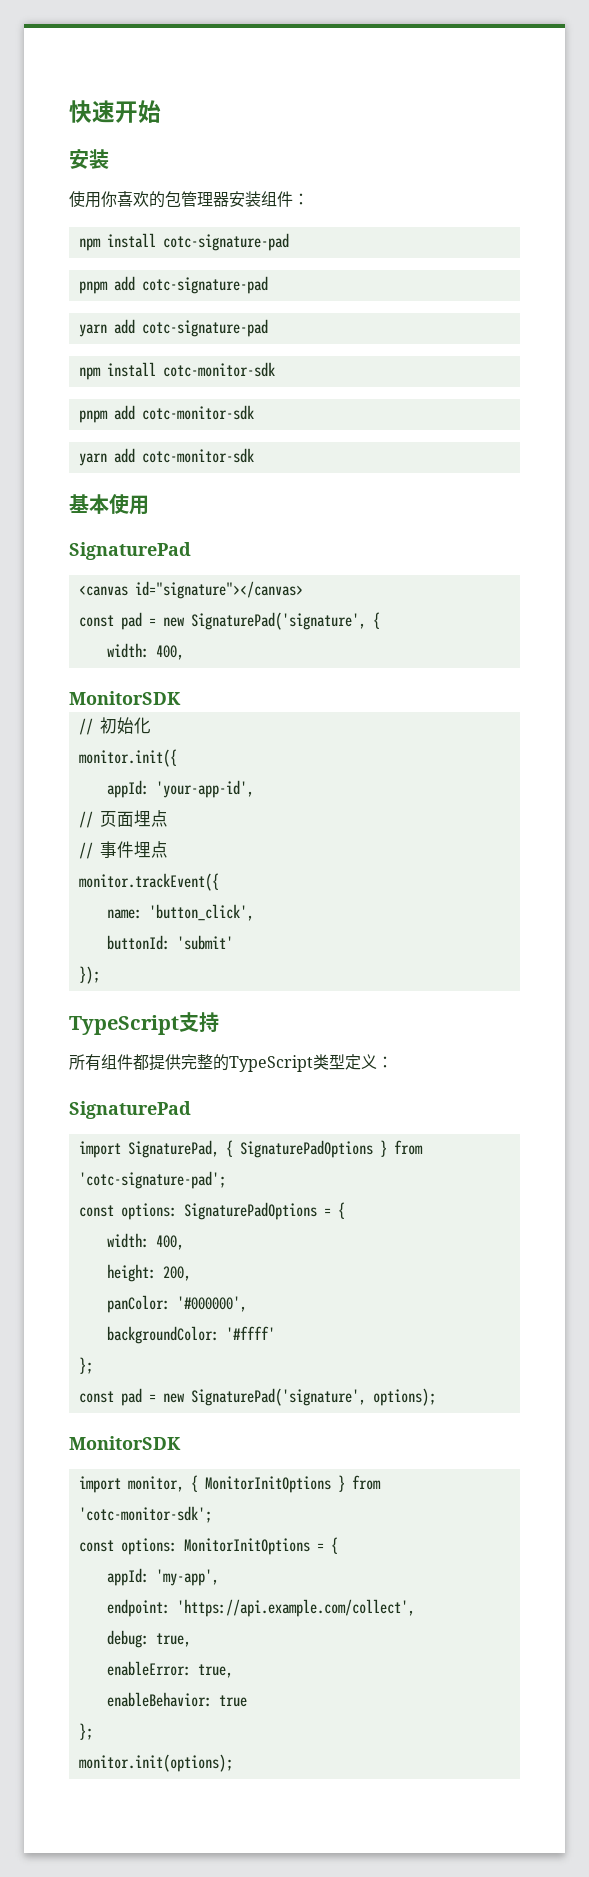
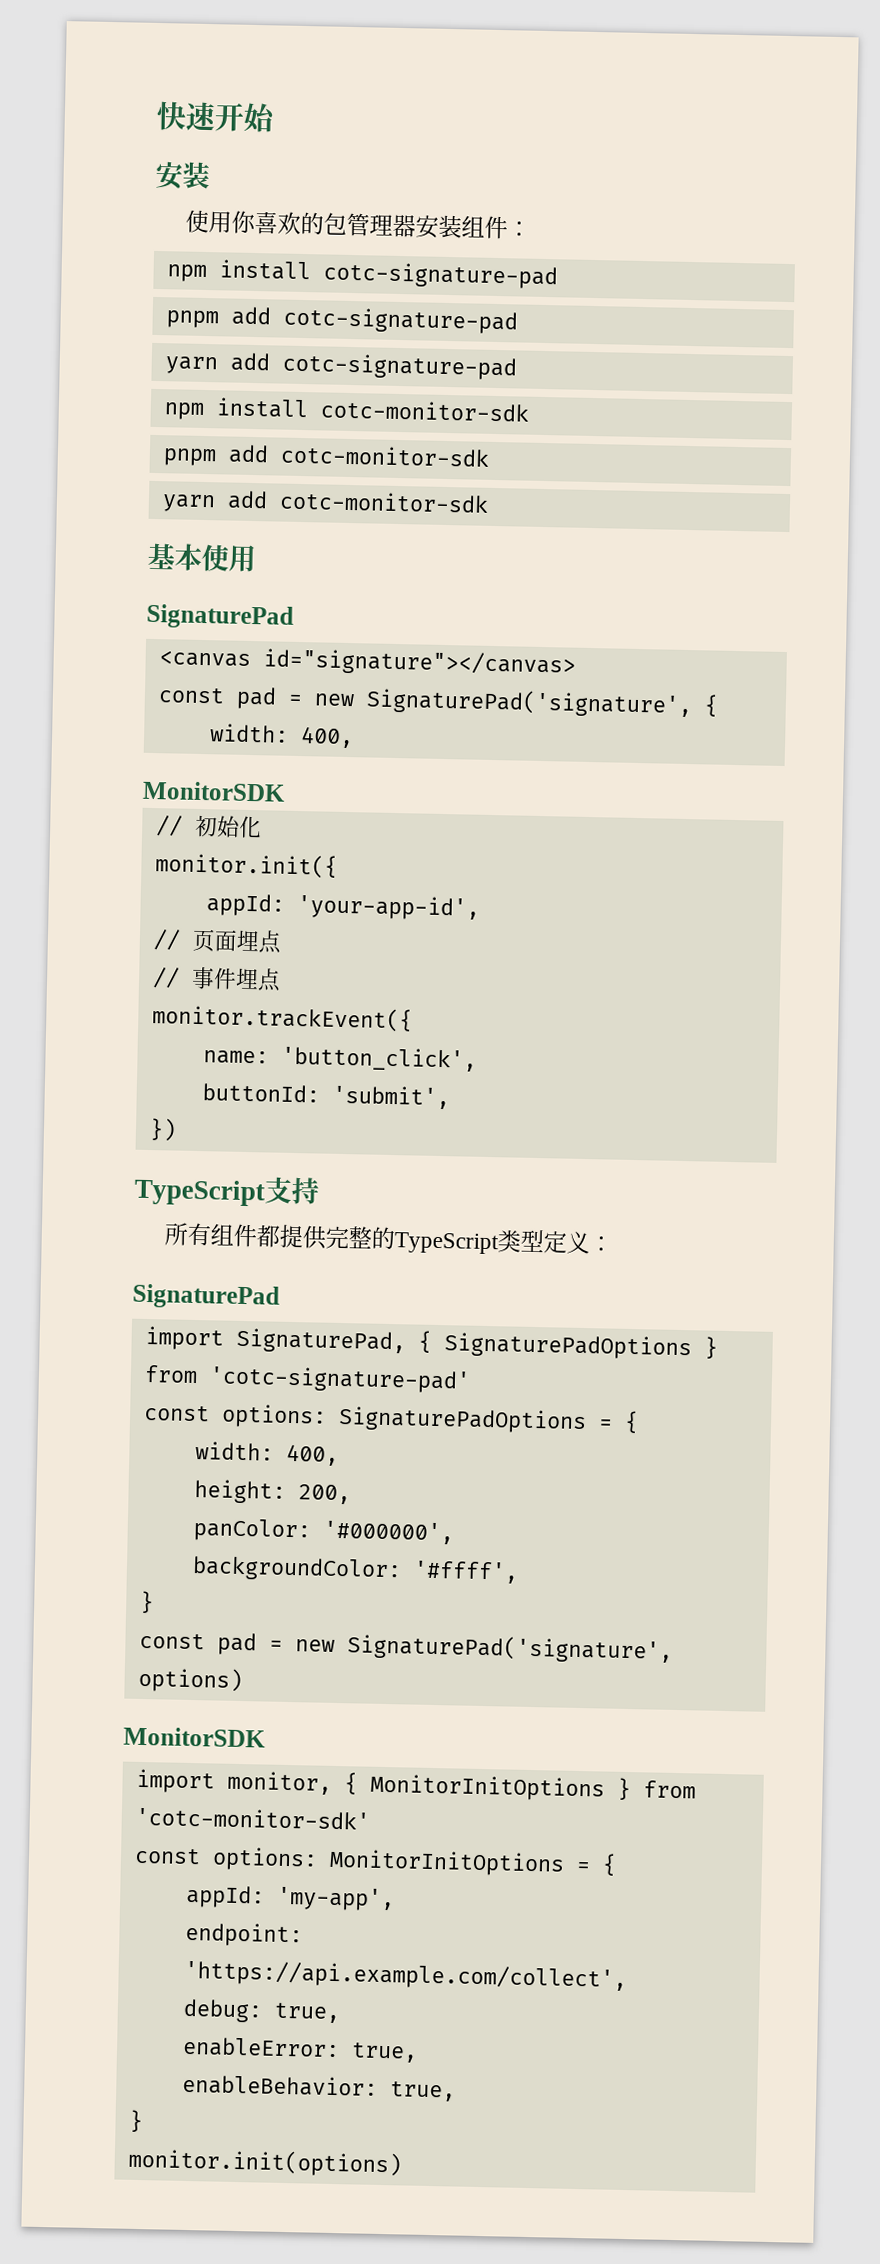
[176,935,233,950] [78,966,100,984] 'submit' // }); -> [331,1084,450,1110] [148,1118,177,1142] 'submit', // })
[78,1171,226,1189] 'cotc-signature-pad'; -> [208,1365,471,1394] 'cotc-signature-pad'
[225,1326,275,1340] [78,1357,93,1374] [78,1388,436,1406] '#ffff' // }; // const pad = new SignaturePad('signature', options); -> [412,1560,519,1584] [139,1590,154,1614] [138,1632,673,1664] [137,1666,243,1694] '#ffff', // } // const pad = new SignaturePad('signature', options)
[78,1506,212,1523] 'cotc-monitor-sdk'; -> [134,1806,370,1830] 'cotc-monitor-sdk'
[218,1695,247,1707] [78,1723,93,1740] [78,1754,233,1772] true // }; // monitor.init(options); -> [389,2081,456,2102] [128,2109,143,2133] [127,2147,402,2178] true, // } // monitor.init(options)

